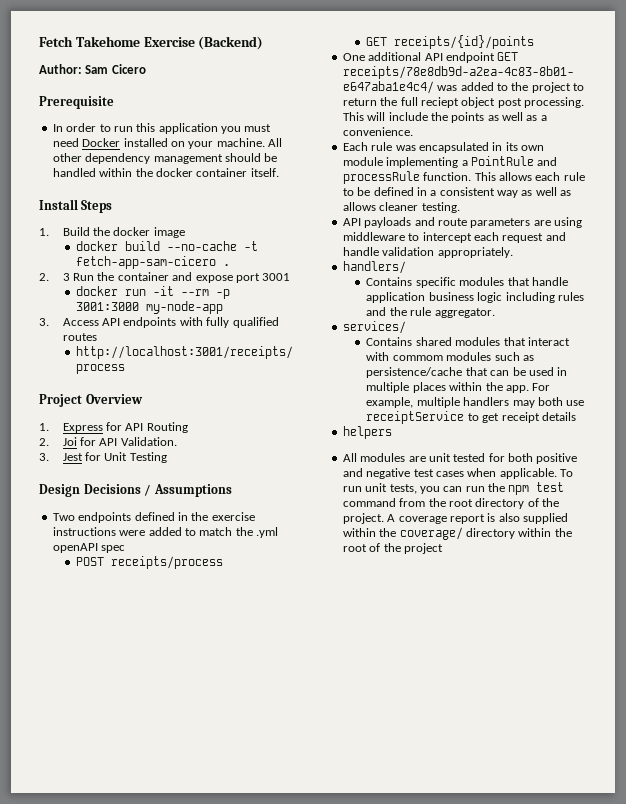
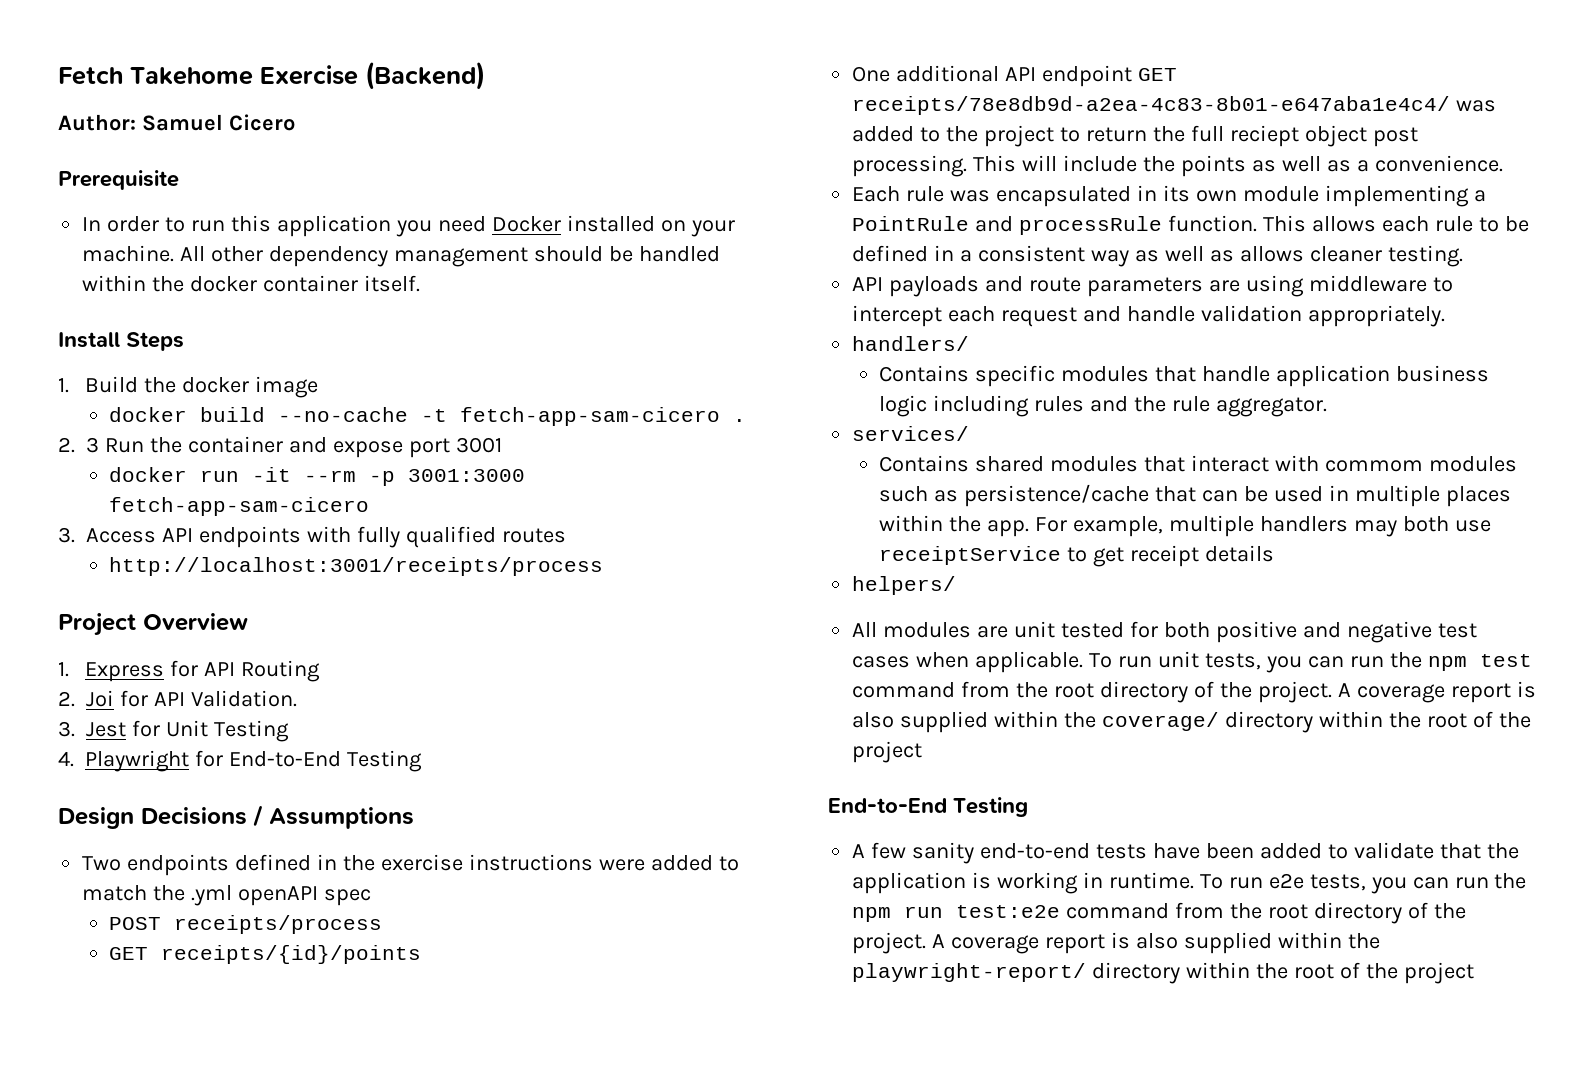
[85,65,109,74] Sam -> [141,114,223,131] Samuel
[244,124,272,132] must -> (432, 228) none
[146,301,224,314] my-node-app -> [109,497,370,516] fetch-app-sam-cicero
(167, 457) none -> [58,750,422,772] // 4. Playwright for End-to-End Testing
[342,426,392,439] helpers -> [852,576,957,595] helpers/
(443, 548) none -> [828,797,1028,817] [852,842,1519,864] [852,872,1527,894] [852,902,1466,924] [852,932,1380,954] [852,962,1474,984] // End-to-End Testing // A few sanity end-to-end tests have been added to validate that the application is working in runtime. To run e2e tests, you can run the npm run test:e2e command from the root directory of the project. A coverage report is also supplied within the playwright-report/ directory within the root of the project

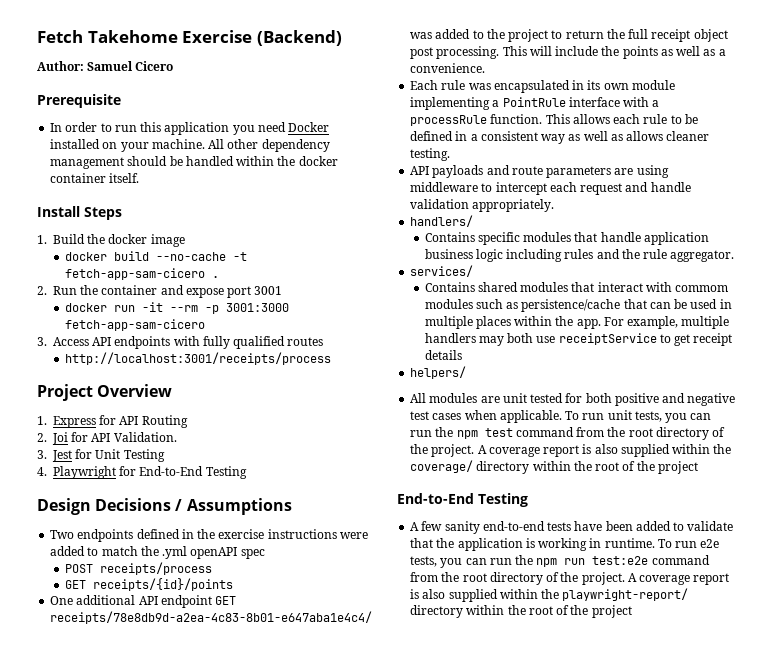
[86,437,99,453] 3 -> (47, 290) none
[1229,125,1299,147] reciept -> [651,29,691,42] receipt
[975,216,1014,232] and -> [568,97,660,107] interface with a

